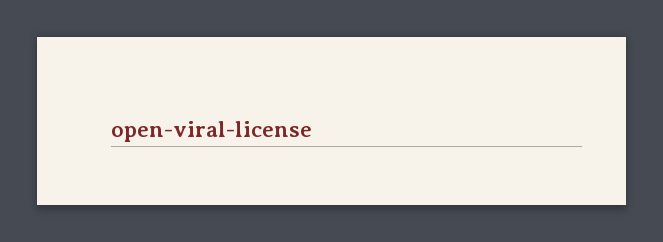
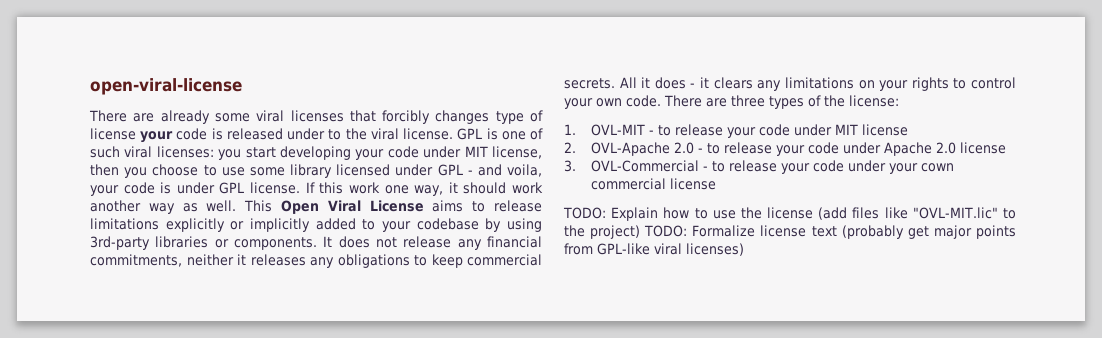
(312, 131) none -> [89,110,543,124] [90,128,543,143] [90,146,542,160] [90,164,542,178] [90,182,544,196] [90,200,542,214] [90,218,542,232] [90,236,542,250] [90,254,542,268] [564,77,1017,91] [564,95,899,109] [564,124,908,138] [564,142,1006,156] [564,160,954,174] [590,178,716,190] [563,207,1016,221] [564,225,1016,239] [564,243,744,256] // There are already some viral licenses that forcibly changes type of license your code is released under to the viral license. GPL is one of such viral licenses: you start developing your code under MIT license, then you choose to use some library licensed under GPL - and voila, your code is under GPL license. If this work one way, it should work another way as well. This Open Viral License aims to release limitations explicitly or implicitly added to your codebase by using 3rd-party libraries or components. It does not release any financial commitments, neither it releases any obligations to keep commercial secrets. All it does - it clears any limitations on your rights to control your own code. There are three types of the license: // 1. OVL-MIT - to release your code under MIT license // 2. OVL-Apache 2.0 - to release your code under Apache 2.0 license // 3. OVL-Commercial - to release your code under your cown commercial license // TODO: Explain how to use the license (add files like "OVL-MIT.lic" to the project) TODO: Formalize license text (probably get major points from GPL-like viral licenses)

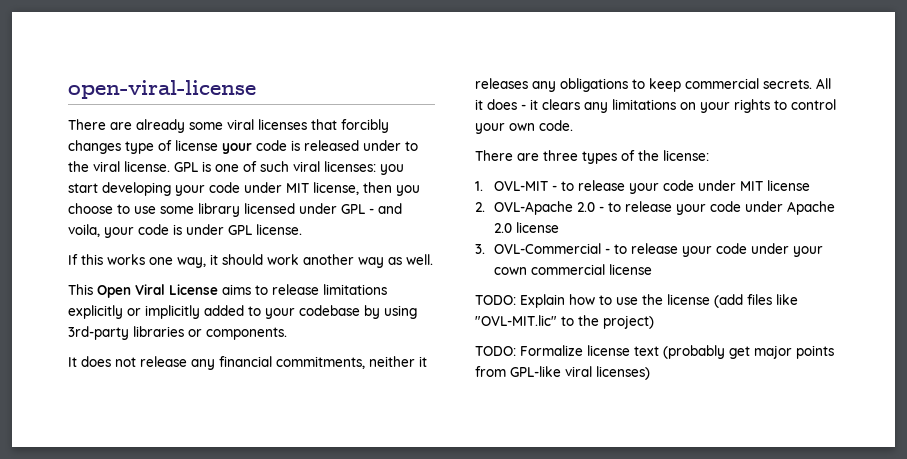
(301, 188) none -> (302, 229) //
[348,182,380,194] work -> [107,254,145,265] works
(237, 206) none -> (433, 259) //
(317, 243) none -> (287, 333) //
(661, 101) none -> (573, 125) //
(641, 232) none -> (654, 322) //

